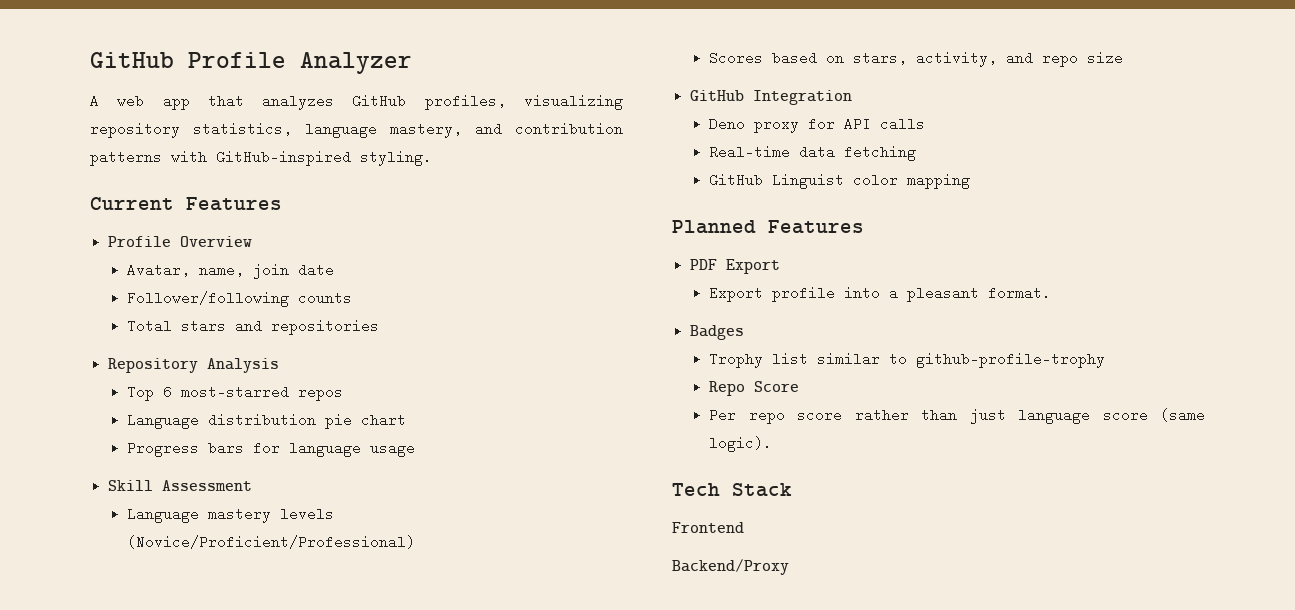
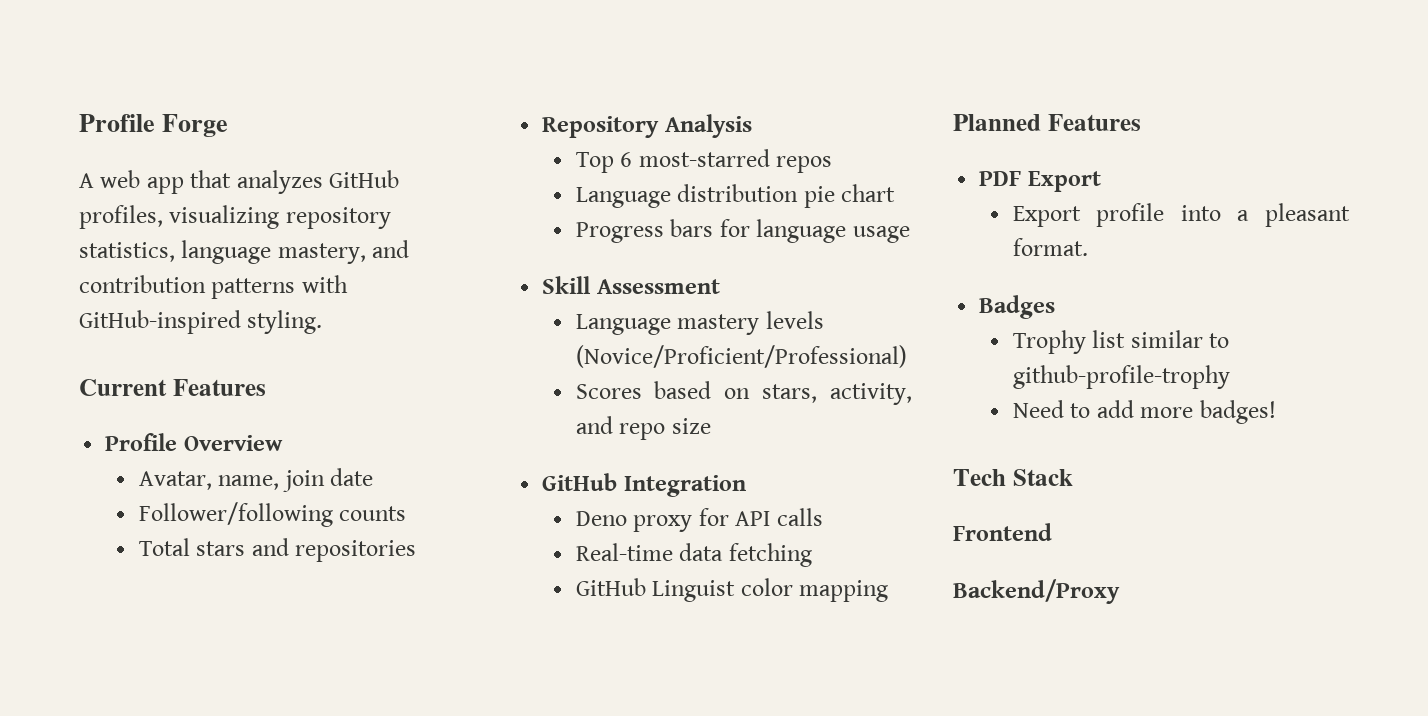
[90,52,412,74] GitHub Profile Analyzer -> [79,114,229,137] Profile Forge
[709,381,800,396] [709,408,1205,424] [709,436,773,452] Repo Score // Per repo score rather than just language score (same logic). -> [1012,400,1276,424] Need to add more badges!

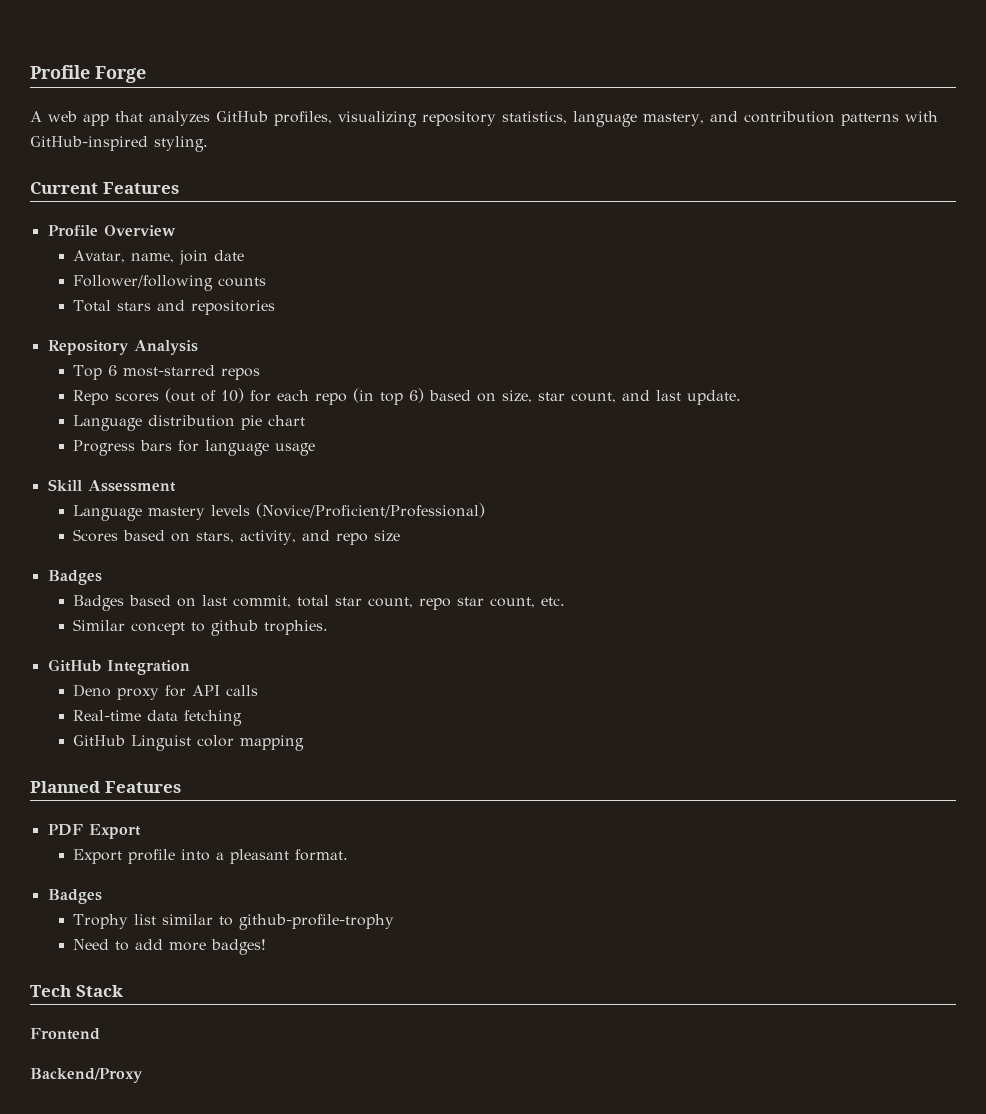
(833, 164) none -> [73,388,742,405] // Repo scores (out of 10) for each repo (in top 6) based on size, star count, and last update.
(711, 426) none -> [47,570,102,585] [73,595,566,611] [73,619,329,636] // Badges // Badges based on last commit, total star count, repo star count, etc. // Similar concept to github trophies.

